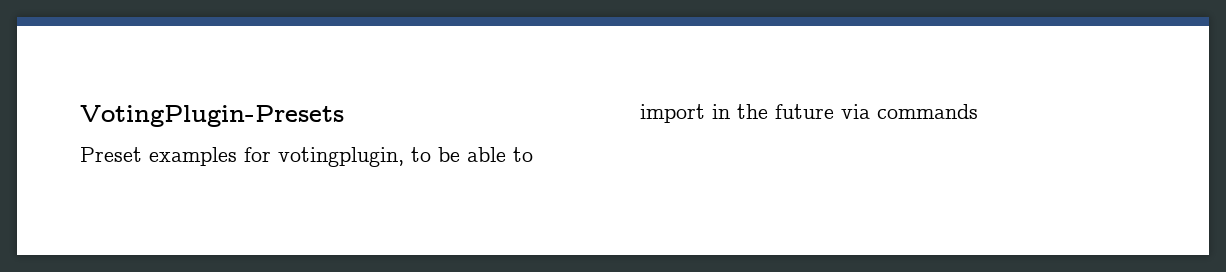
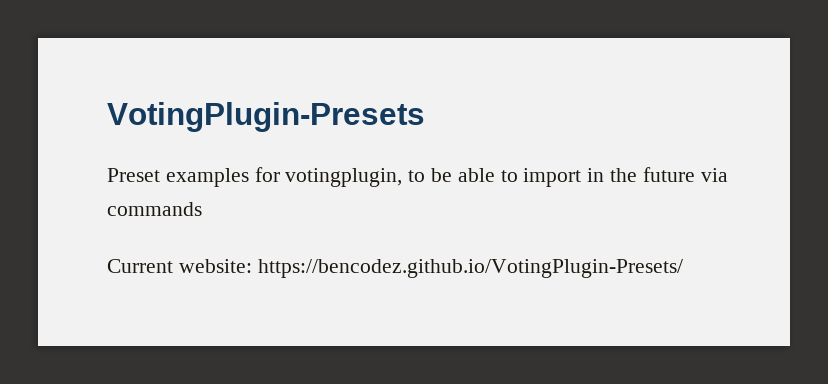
(978, 111) none -> [107,259,683,278] // Current website: https://bencodez.github.io/VotingPlugin-Presets/

